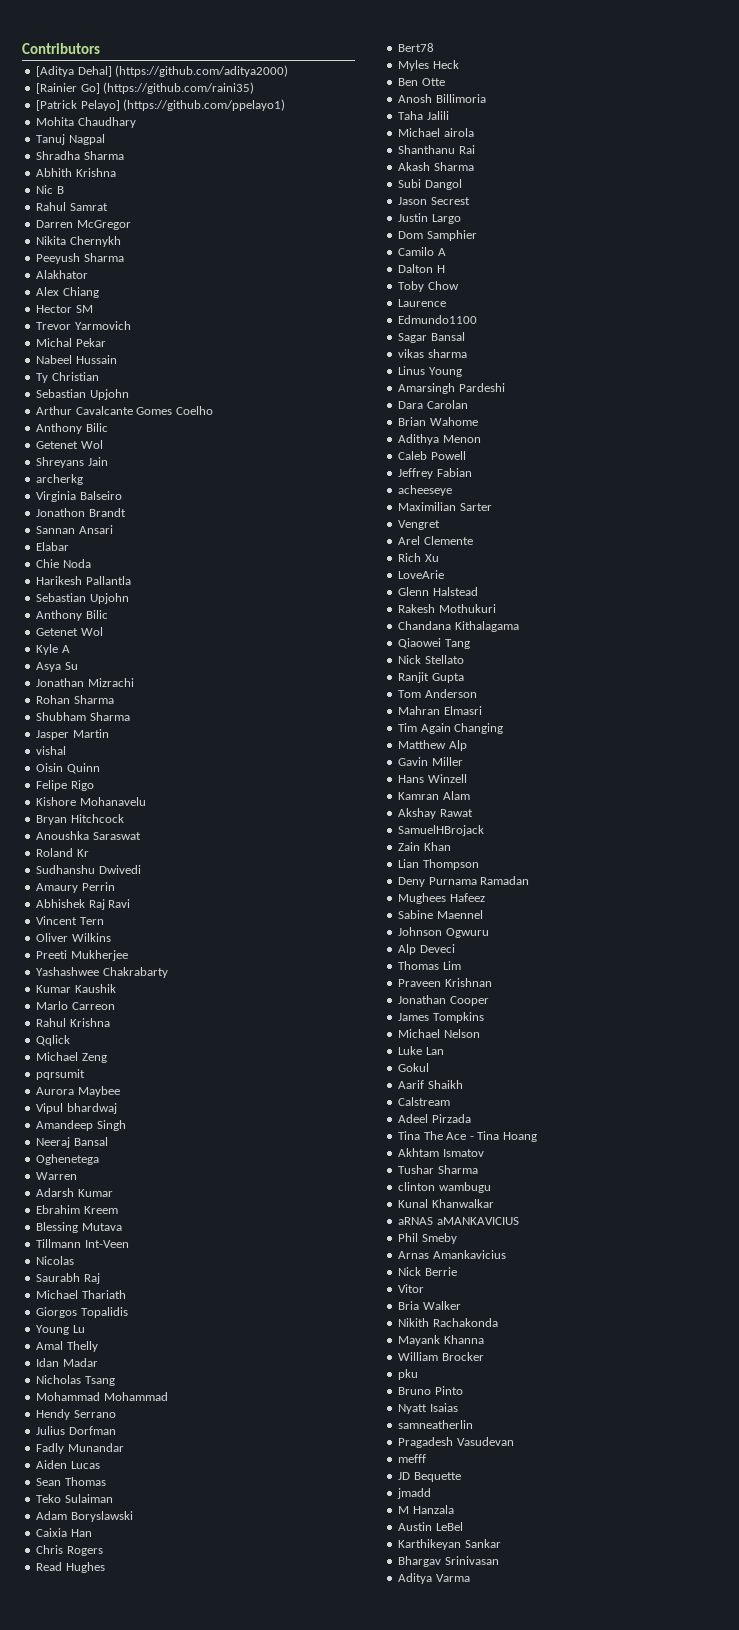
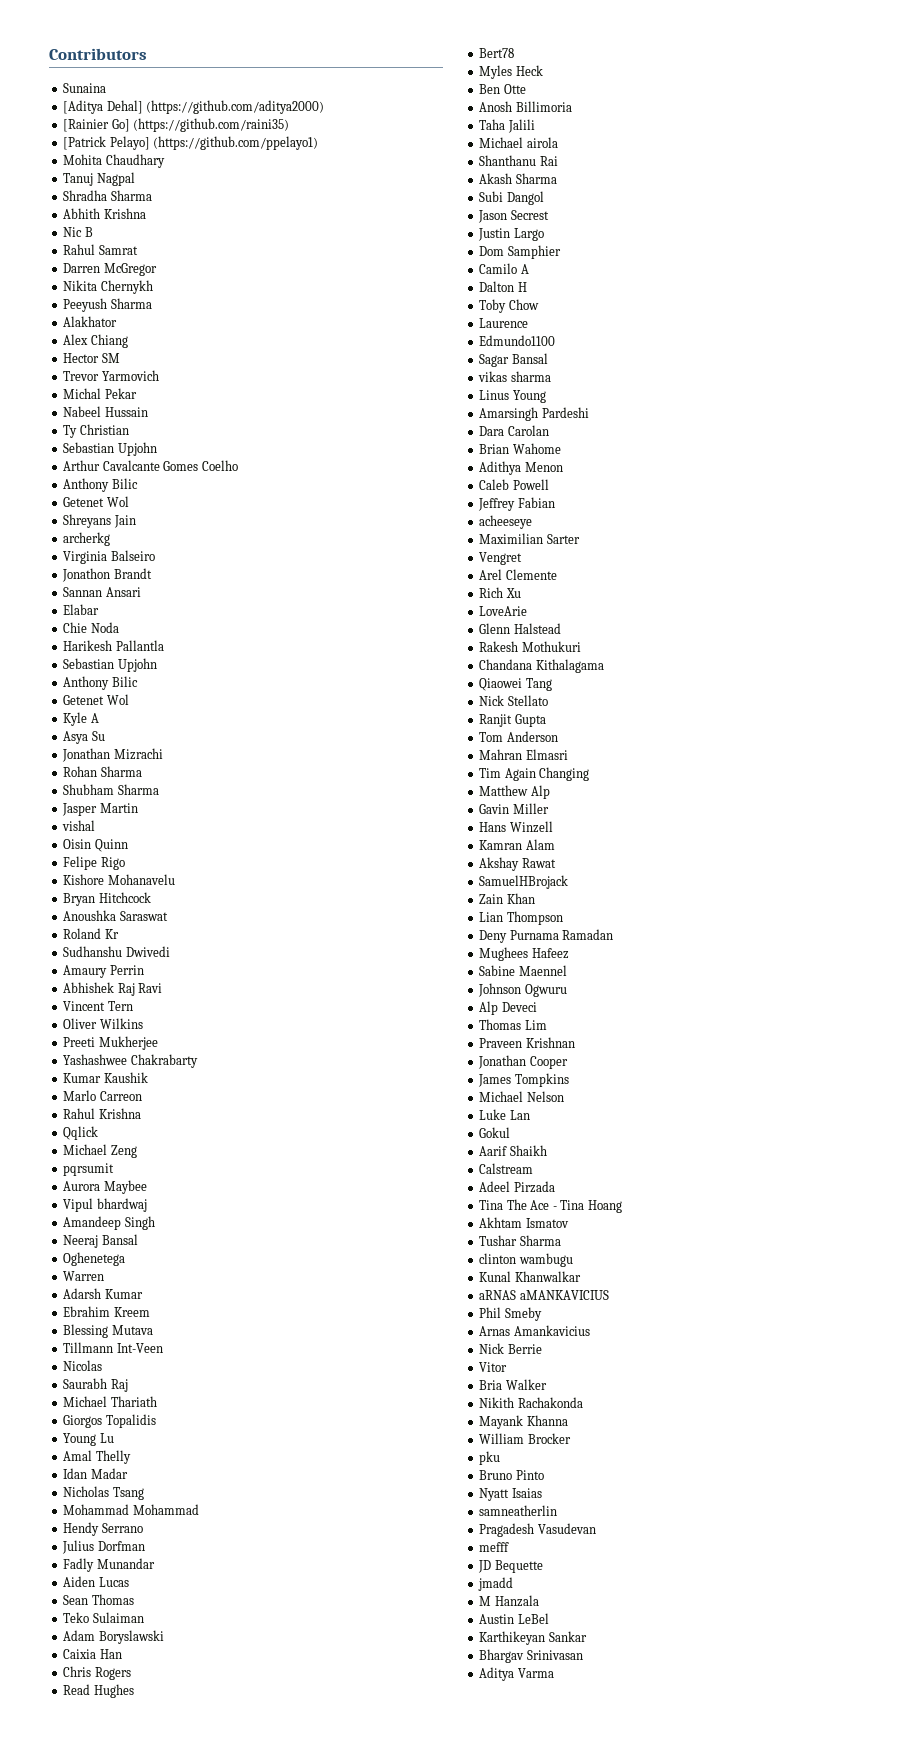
(100, 48) none -> [63,83,107,93] // Sunaina

